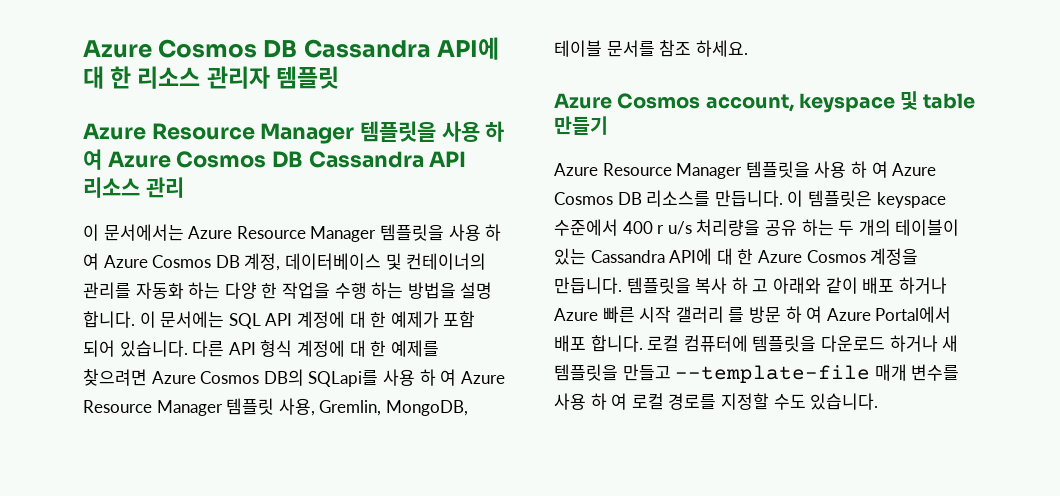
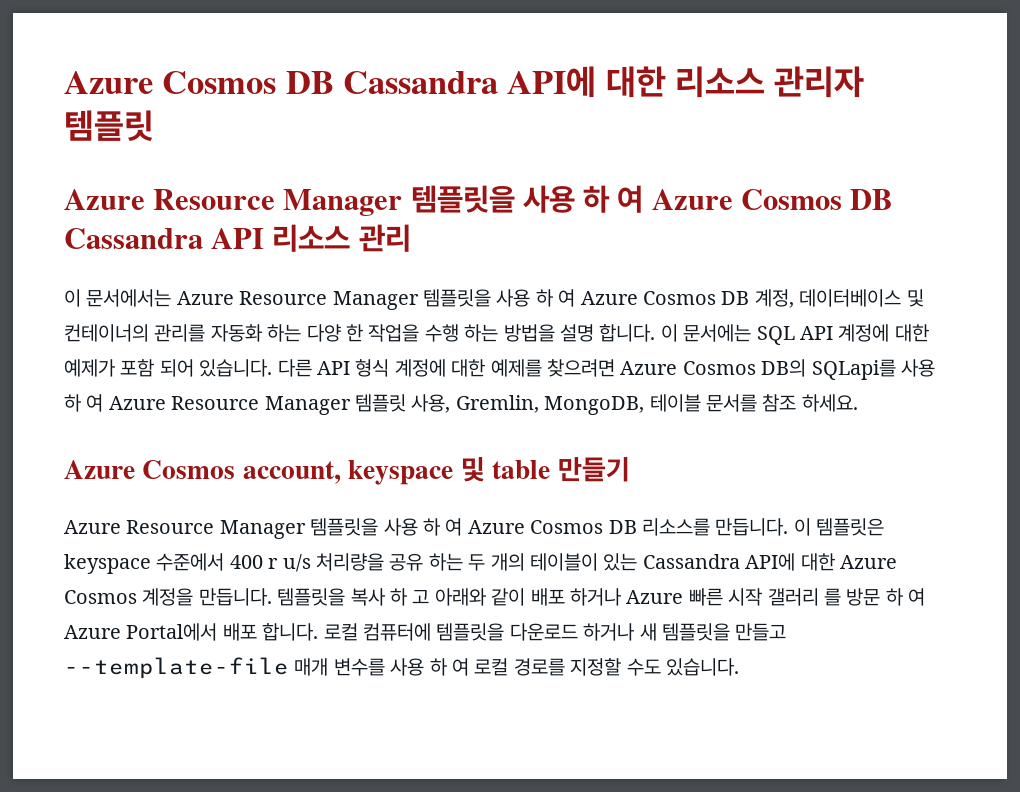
[83,66,132,89] 대 한 -> [605,66,666,98] 대한
[349,311,387,328] 대 한 -> [894,324,929,342] 대한
[349,340,387,357] 대 한 -> [451,359,486,377] 대한
[716,248,754,265] 대 한 -> [800,553,835,571] 대한

